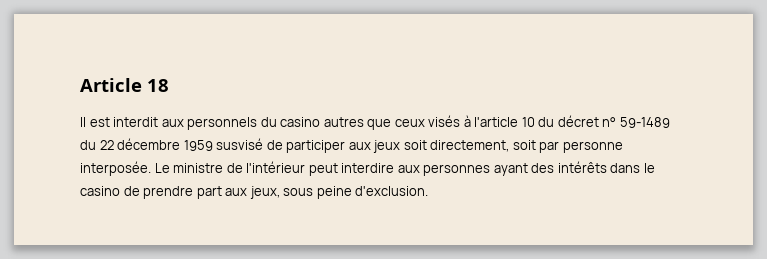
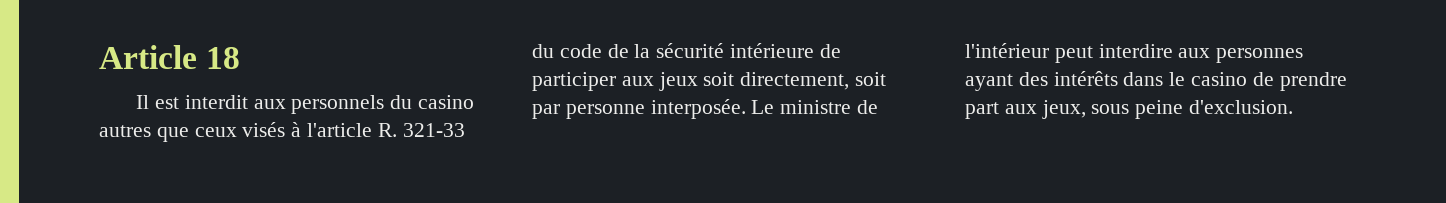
[521,115,670,128] [80,138,264,151] 10 du décret n° 59-1489 du 22 décembre 1959 susvisé -> [377,123,465,137] [532,43,815,58] R. 321-33 du code de la sécurité intérieure

